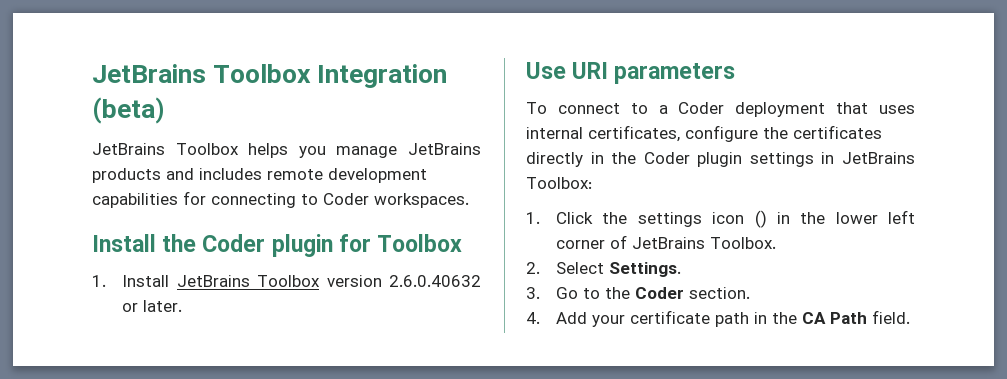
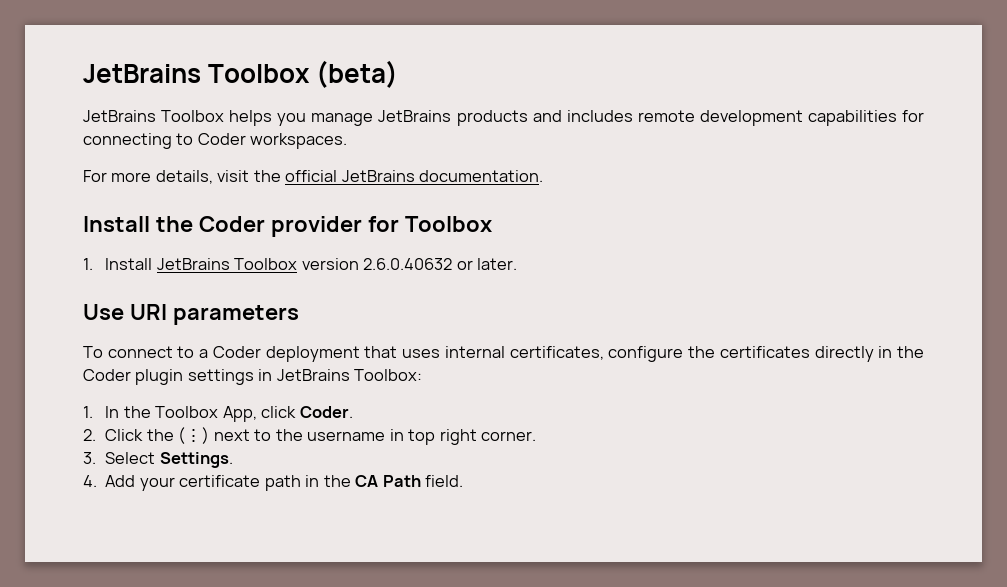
[92,64,448,88] JetBrains Toolbox Integration -> [83,64,311,83] JetBrains Toolbox
(469, 200) none -> [83,170,544,184] // For more details, visit the official JetBrains documentation.
[271,234,333,257] plugin -> [270,216,362,237] provider
[556,210,915,228] [556,235,777,249] [526,262,682,277] [526,287,751,299] Click the settings icon () in the lower left corner of JetBrains Toolbox. // 2. Select Settings. // 3. Go to the Coder section. -> [105,406,353,422] [83,427,537,445] [83,452,233,468] In the Toolbox App, click Coder. // 2. Click the (⋮) next to the username in top right corner. // 3. Select Settings.

